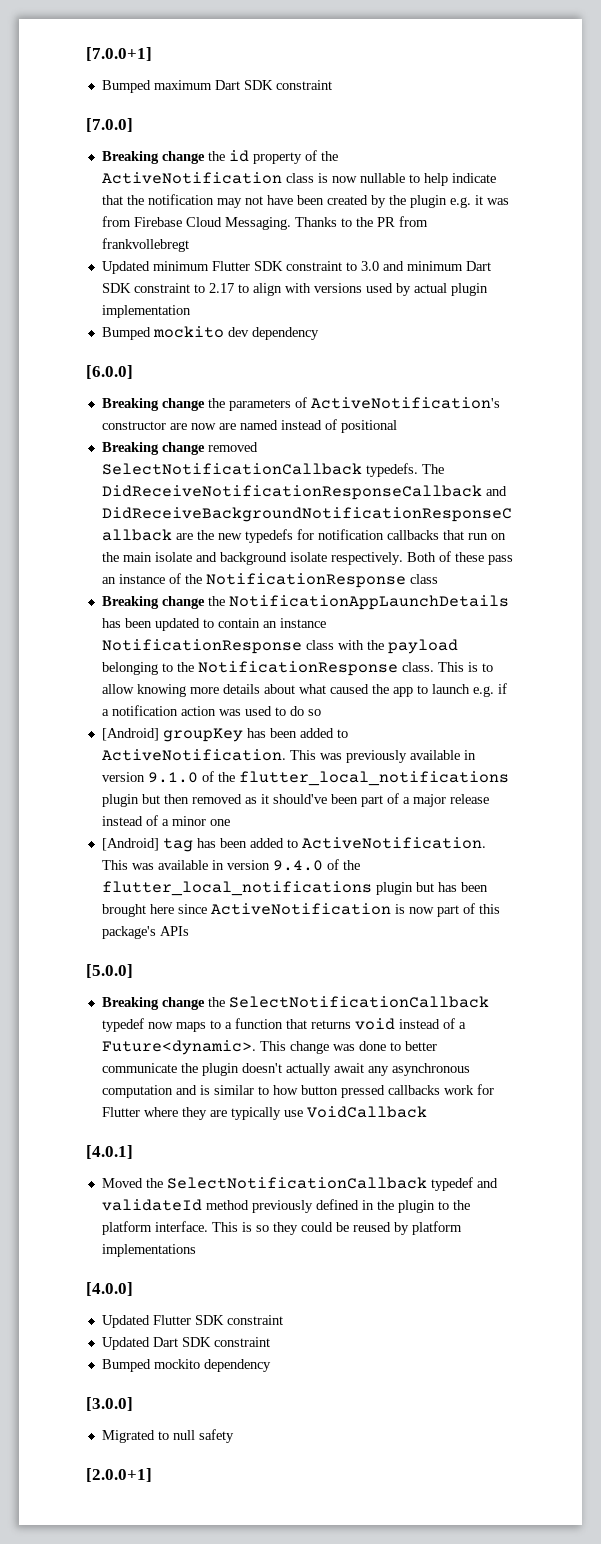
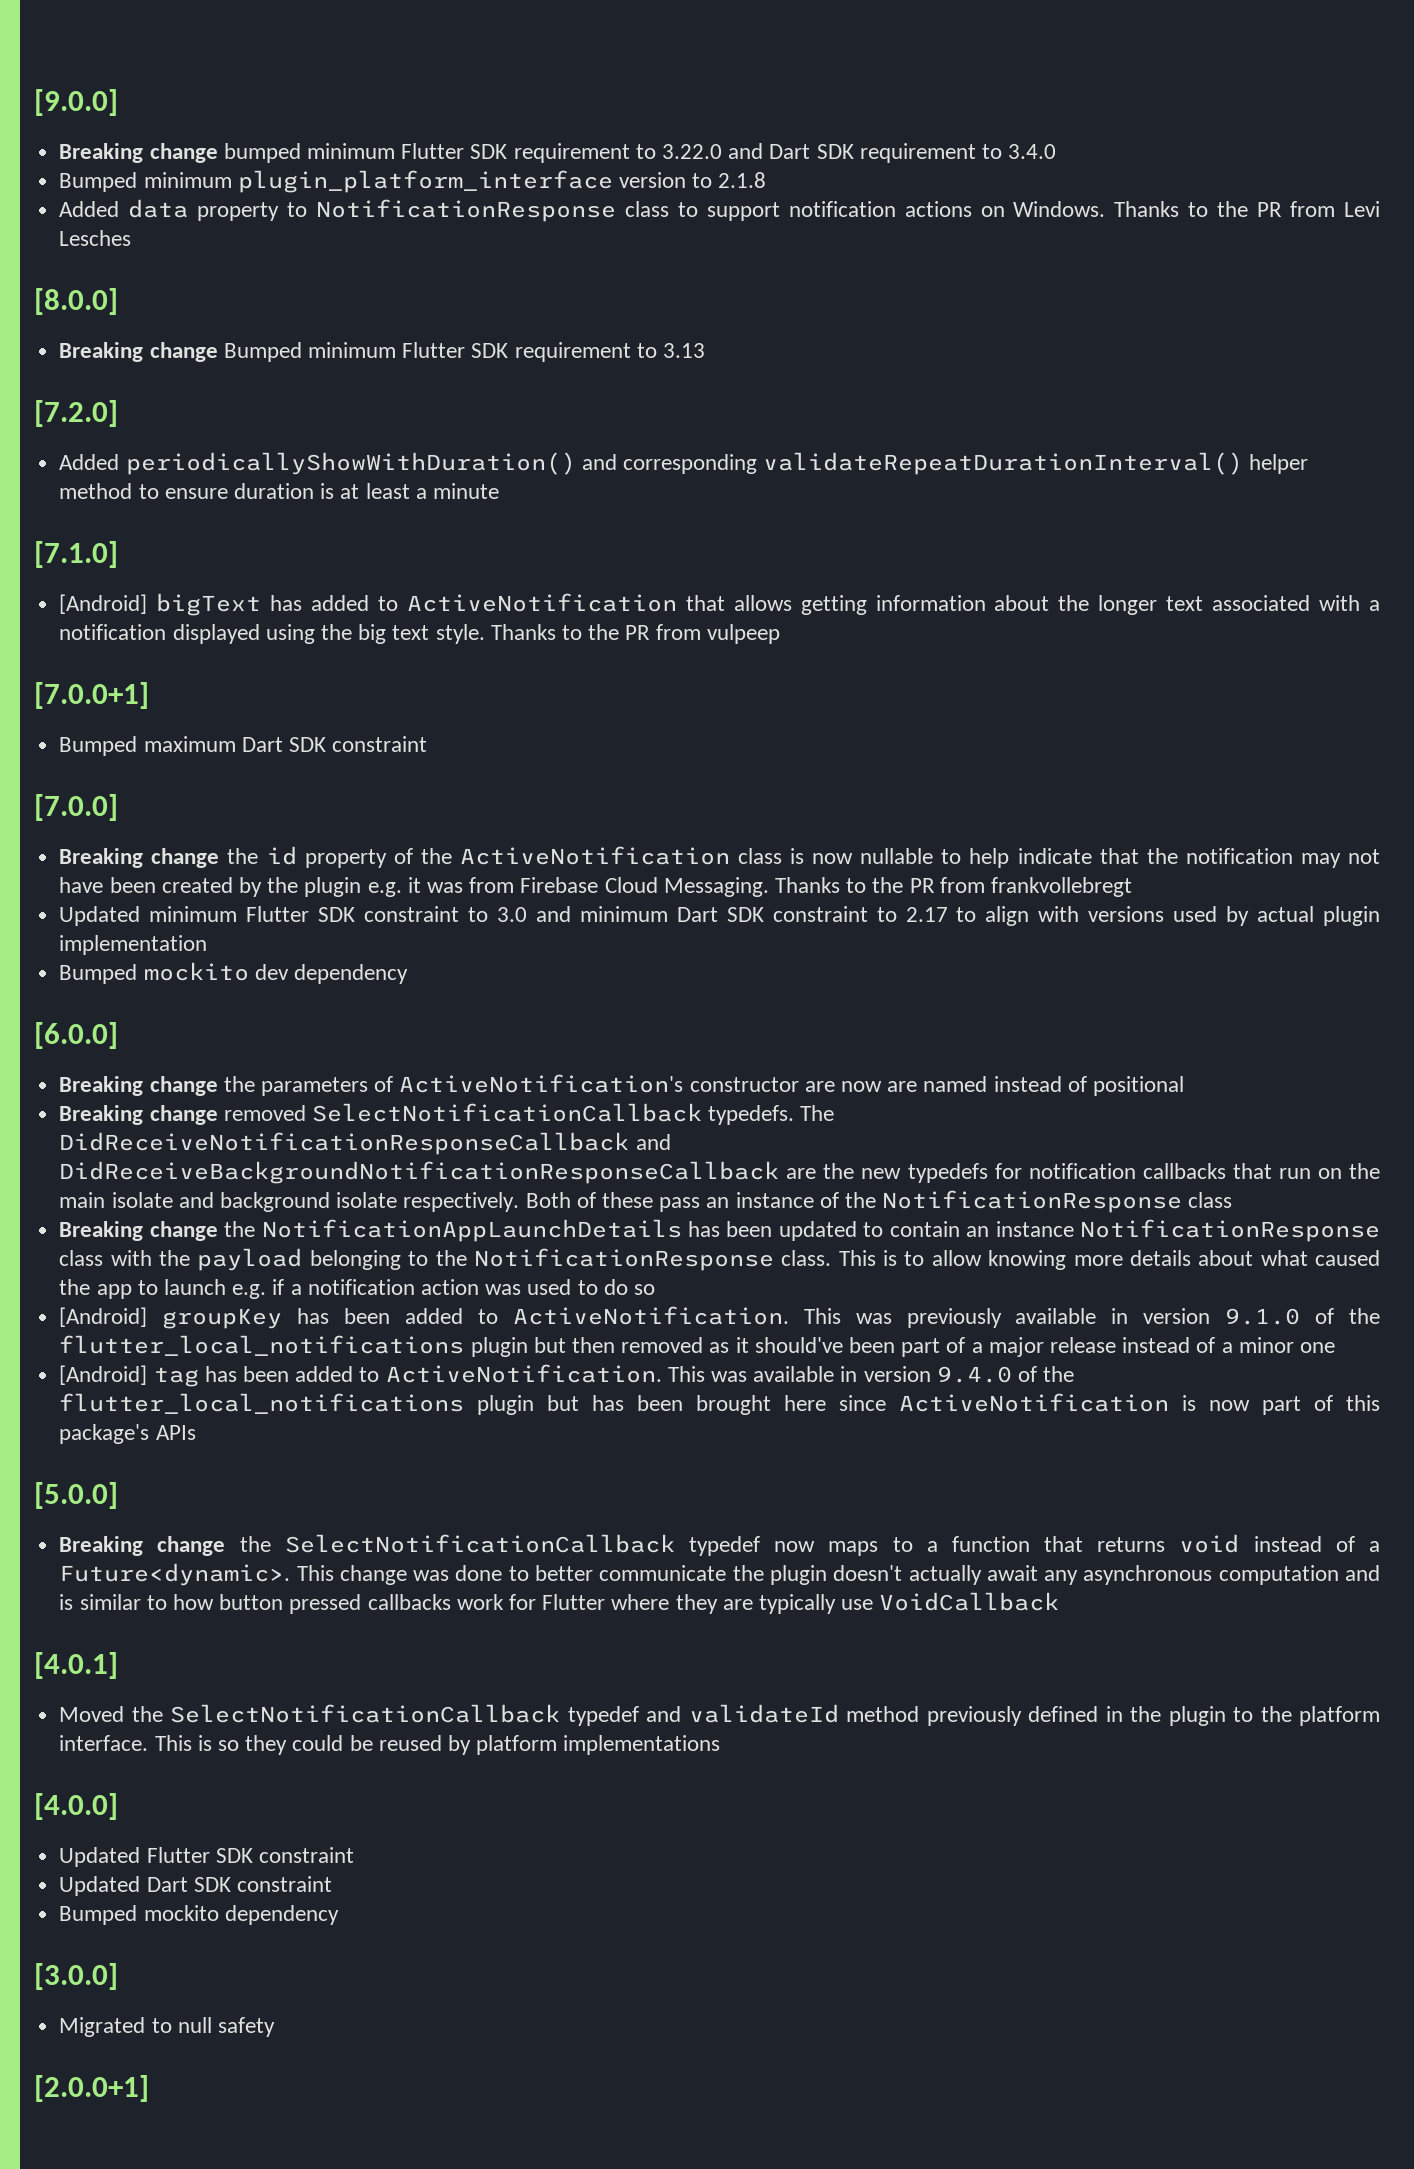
(86, 54) none -> [34,89,118,116] [59,143,1057,163] [59,170,767,193] [59,199,1380,222] [59,230,132,246] [34,288,118,315] [59,342,705,362] [34,400,118,427] [59,452,1309,475] [59,483,499,499] [34,541,118,568] [59,593,1381,616] [59,624,780,644] [9.0.0] // Breaking change bumped minimum Flutter SDK requirement to 3.22.0 and Dart SDK requirement to 3.4.0 // Bumped minimum plugin_platform_interface version to 2.1.8 // Added data property to NotificationResponse class to support notification actions on Windows. Thanks to the PR from Levi Lesches // [8.0.0] // Breaking change Bumped minimum Flutter SDK requirement to 3.13 // [7.2.0] // Added periodicallyShowWithDuration() and corresponding validateRepeatDurationInterval() helper method to ensure duration is at least a minute // [7.1.0] // [Android] bigText has added to ActiveNotification that allows getting information about the longer text associated with a notification displayed using the big text style. Thanks to the PR from vulpeep //

